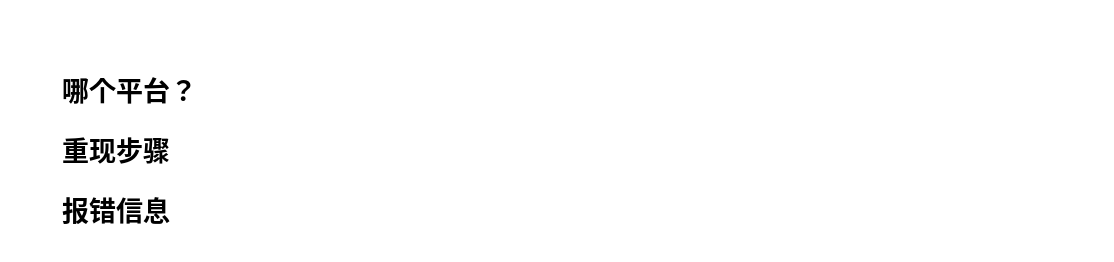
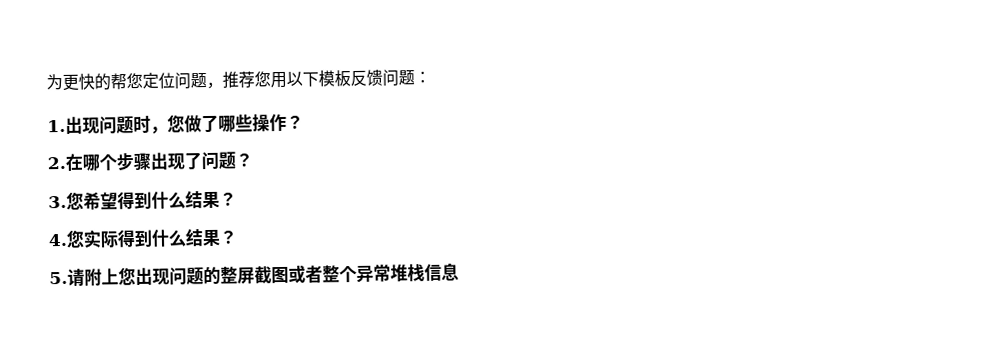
[62,77,197,104] [62,137,170,164] [62,197,116,225] 哪个平台？ // 重现步骤 // 报错 -> [46,69,431,91] [47,113,304,135] [47,151,253,172] [48,190,237,210] [48,228,237,248] [49,264,425,287] 为更快的帮您定位问题，推荐您用以下模板反馈问题： // 1.出现问题时，您做了哪些操作？ // 2.在哪个步骤出现了问题？ // 3.您希望得到什么结果？ // 4.您实际得到什么结果？ // 5.请附上您出现问题的整屏截图或者整个异常堆栈

